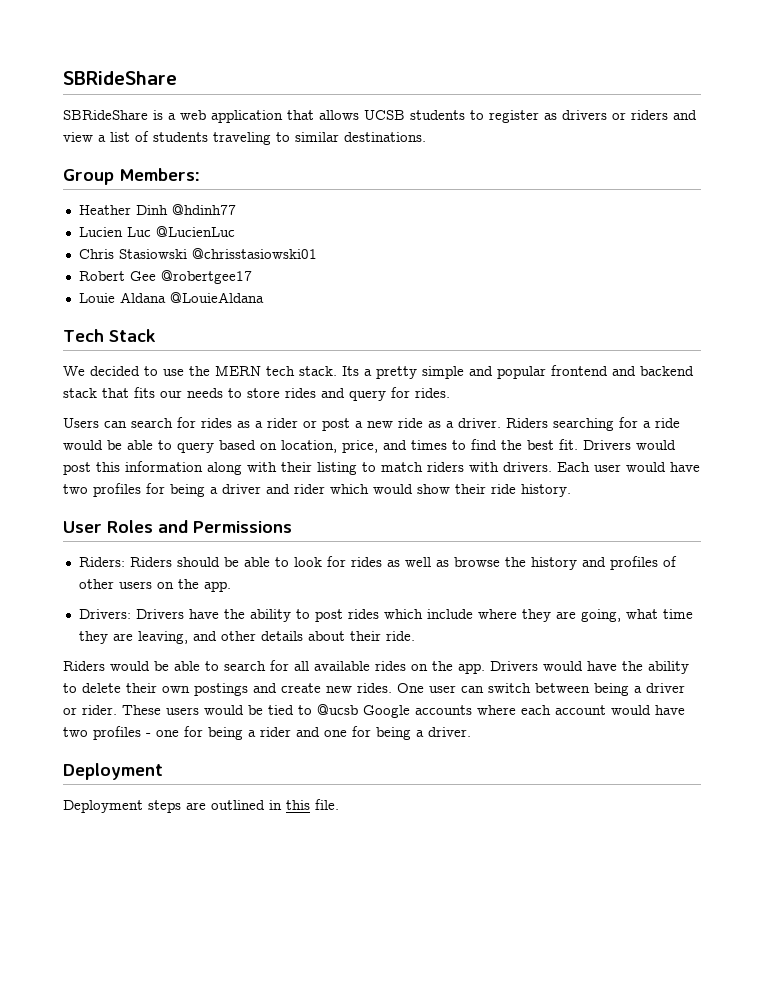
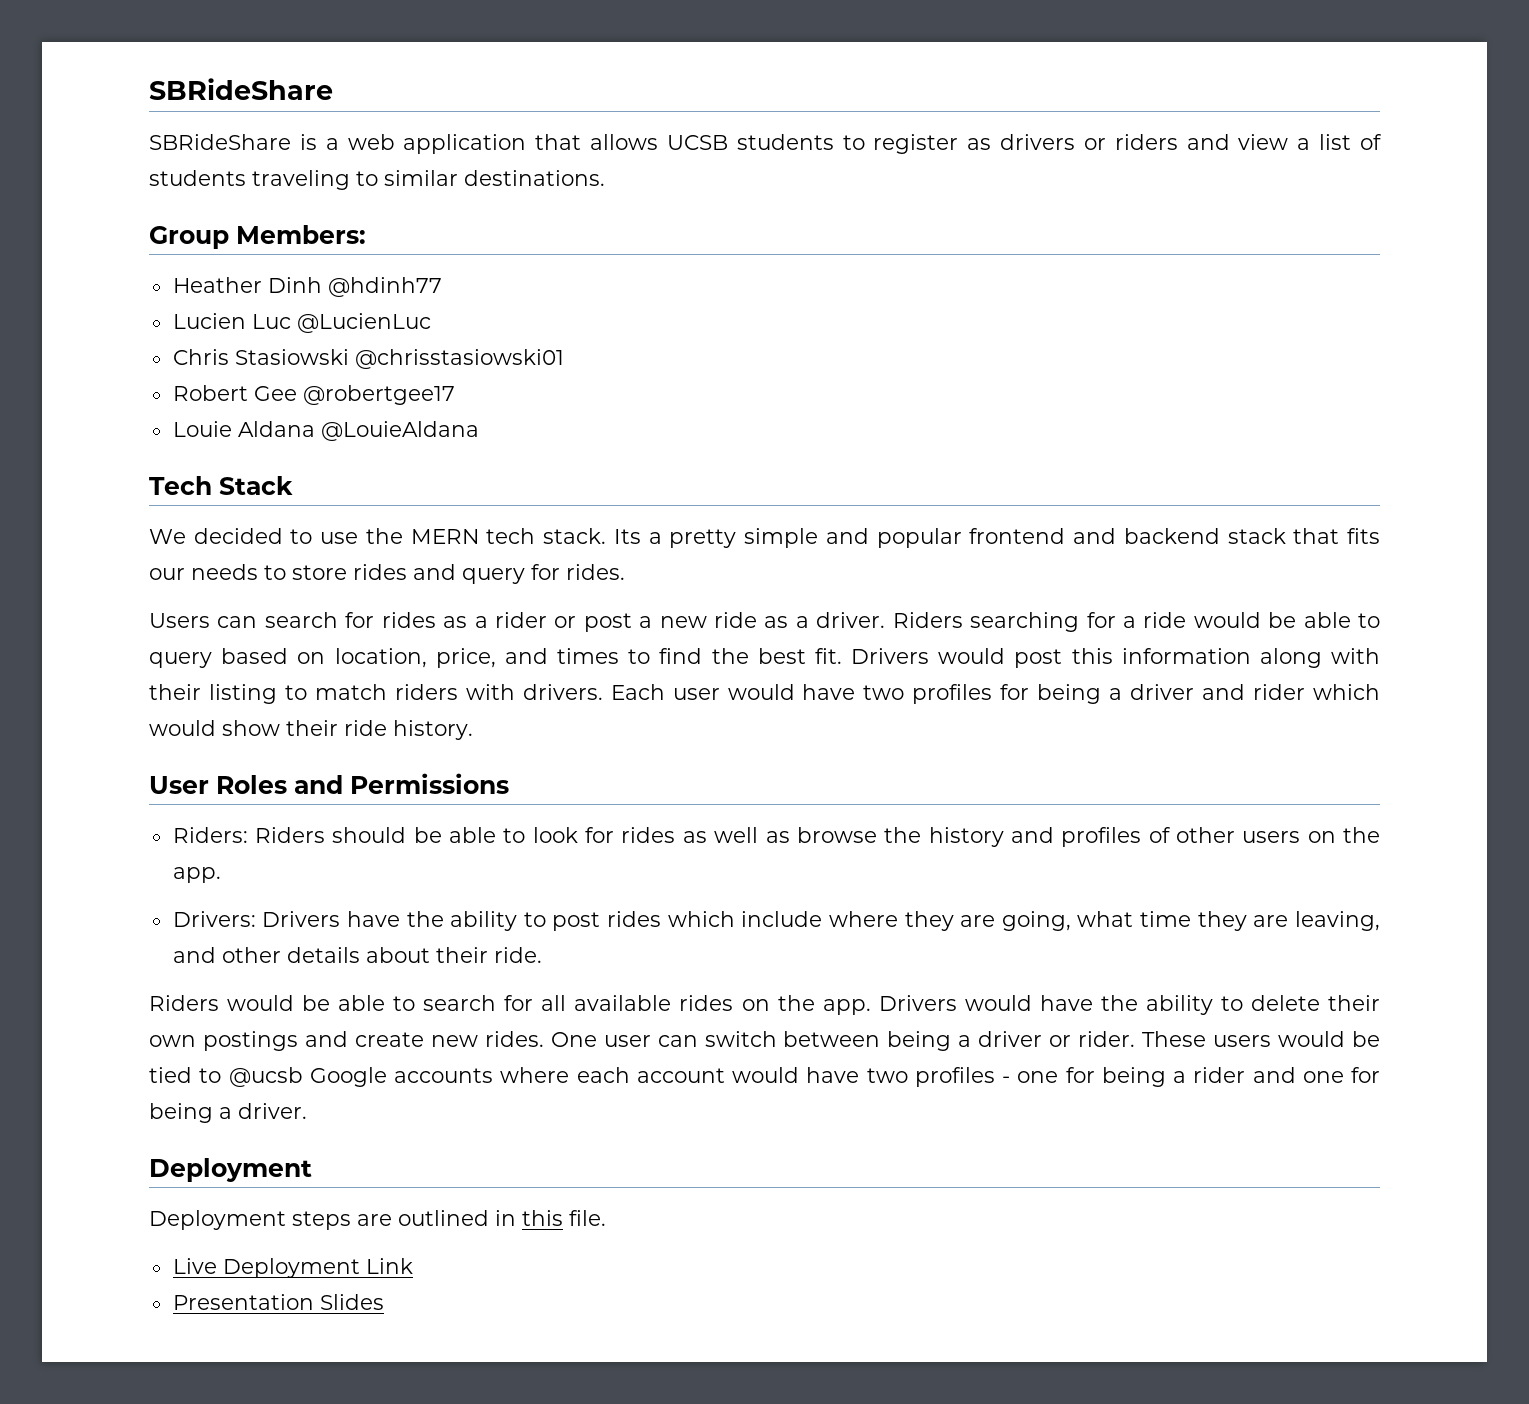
(339, 804) none -> [172,1258,413,1278] [172,1294,384,1310] // Live Deployment Link // Presentation Slides

